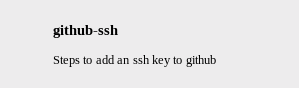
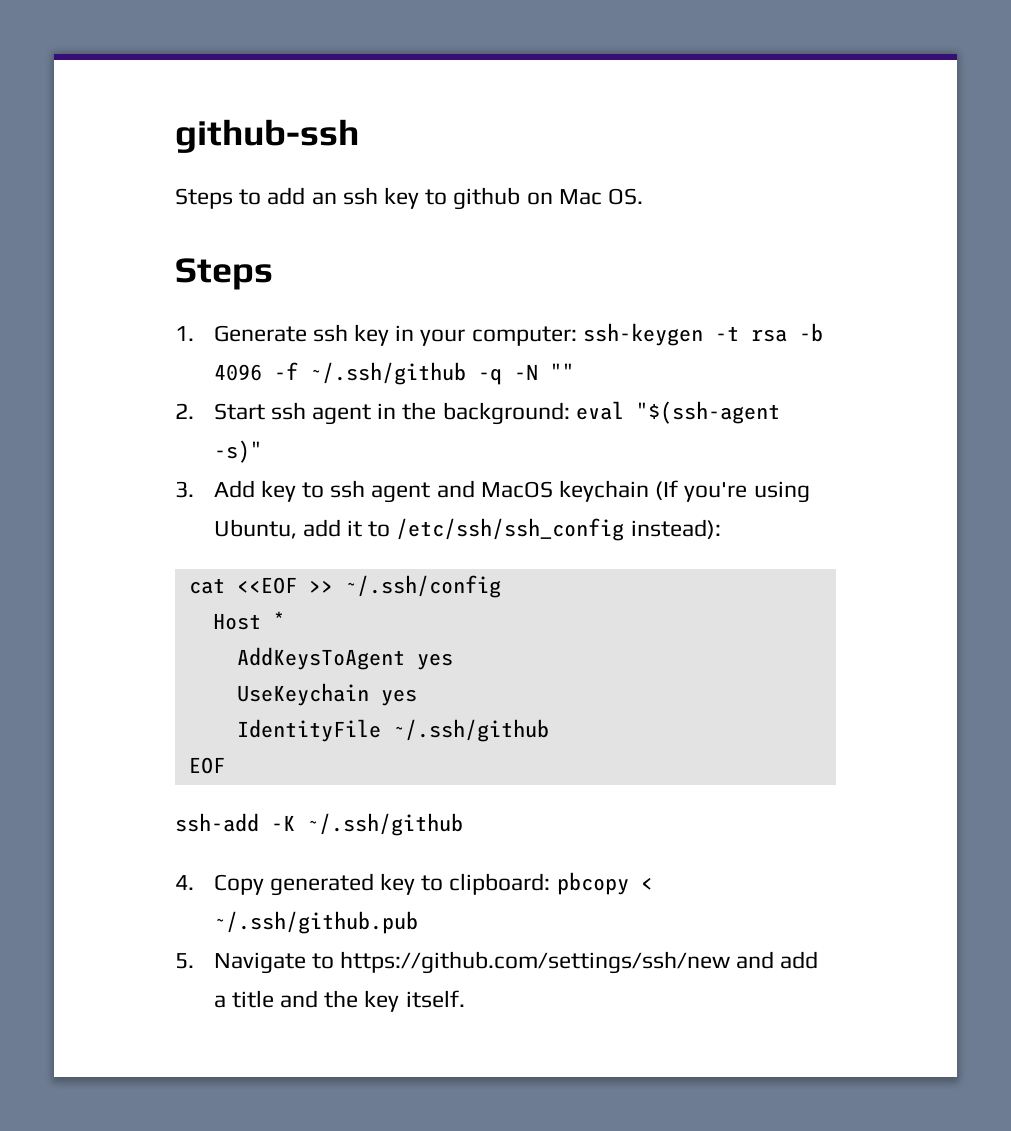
(216, 61) none -> [526,188,644,205] [175,258,273,290] [175,323,823,346] [213,362,574,385] [175,401,780,425] [213,440,262,463] [175,480,810,503] [213,518,721,541] [188,575,501,598] [212,611,285,630] [236,647,453,670] [236,683,417,706] [236,719,549,742] [188,757,225,774] [175,813,463,836] [175,872,653,896] [213,911,418,934] [175,951,819,974] [213,990,465,1012] on Mac OS. // Steps // 1. Generate ssh key in your computer: ssh-keygen -t rsa -b 4096 -f ~/.ssh/github -q -N "" // 2. Start ssh agent in the background: eval "$(ssh-agent -s)" // 3. Add key to ssh agent and MacOS keychain (If you're using Ubuntu, add it to /etc/ssh/ssh_config instead): // cat <<EOF >> ~/.ssh/config // Host * // AddKeysToAgent yes // UseKeychain yes // IdentityFile ~/.ssh/github // EOF // ssh-add -K ~/.ssh/github // 4. Copy generated key to clipboard: pbcopy < ~/.ssh/github.pub // 5. Navigate to https://github.com/settings/ssh/new and add a title and the key itself.

